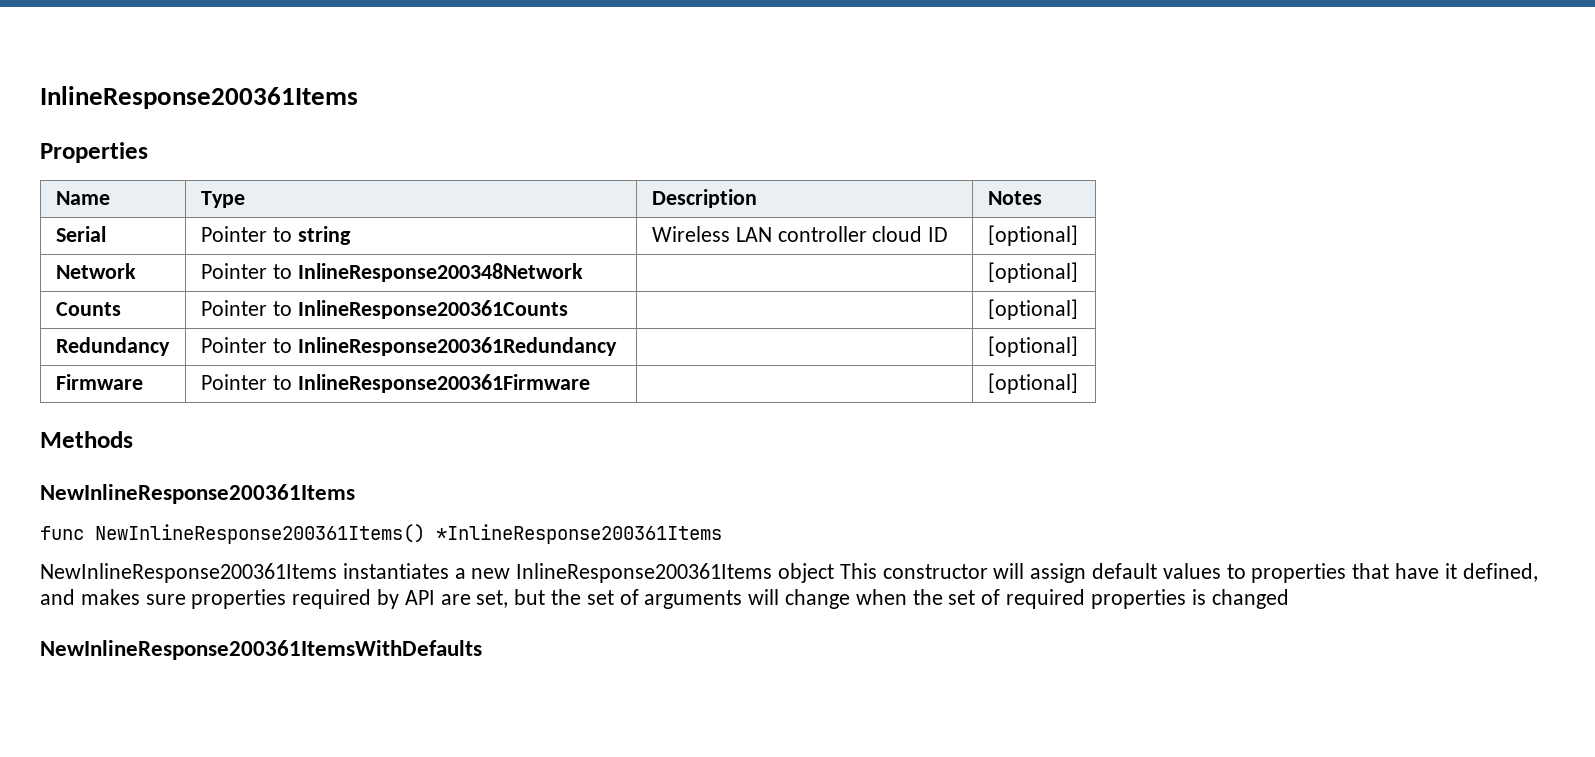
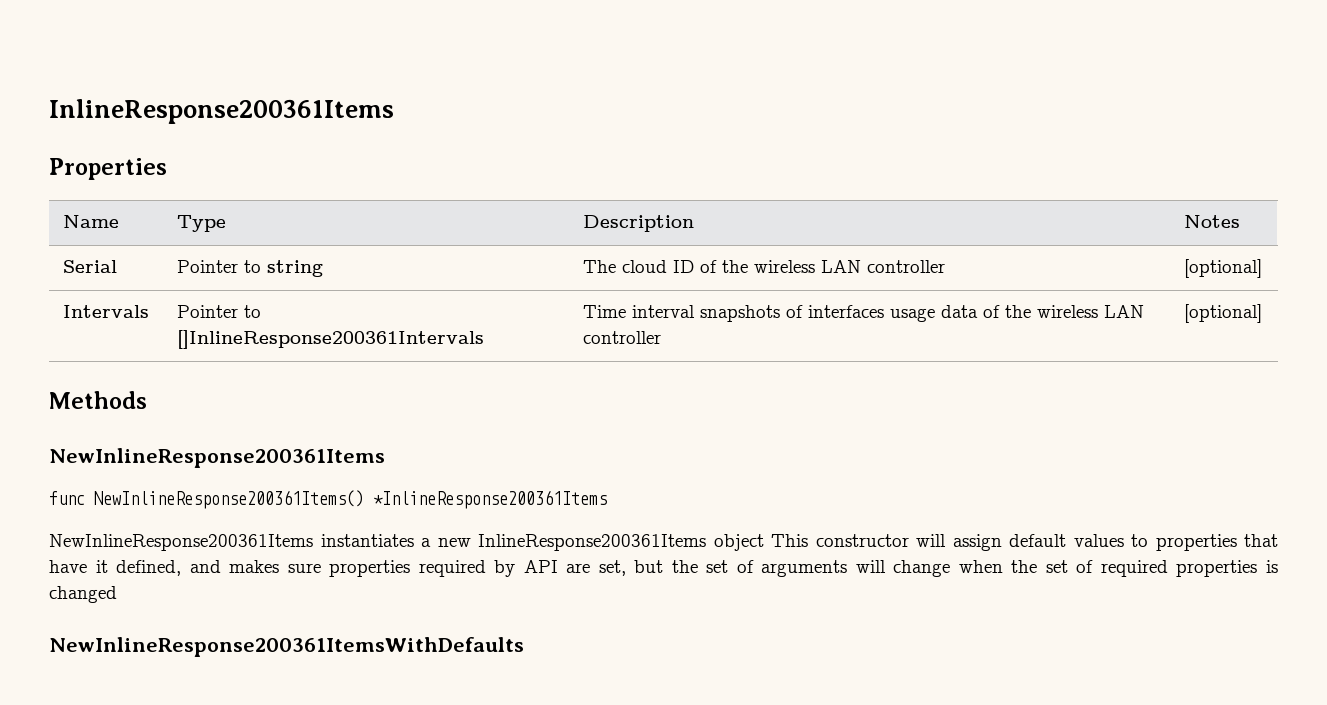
[651,226,949,242] [987,225,1078,246] [55,263,136,279] [200,263,583,282] [987,262,1078,283] [55,302,121,316] [200,300,568,319] [987,299,1078,320] [55,337,170,356] [200,337,617,356] [987,336,1078,357] [55,374,143,390] [200,374,590,393] Wireless LAN controller cloud ID | [optional] // Network | Pointer to InlineResponse200348Network | | [optional] // Counts | Pointer to InlineResponse200361Counts | | [optional] // Redundancy | Pointer to InlineResponse200361Redundancy | | [optional] // Firmware | Pointer to InlineResponse200361Firmware | -> [582,260,945,273] [1183,259,1262,278] [62,305,149,318] [176,305,261,318] [176,330,484,349] [582,305,1144,322] [582,331,661,344] The cloud ID of the wireless LAN controller | [optional] // Intervals | Pointer to []InlineResponse200361Intervals | Time interval snapshots of interfaces usage data of the wireless LAN controller

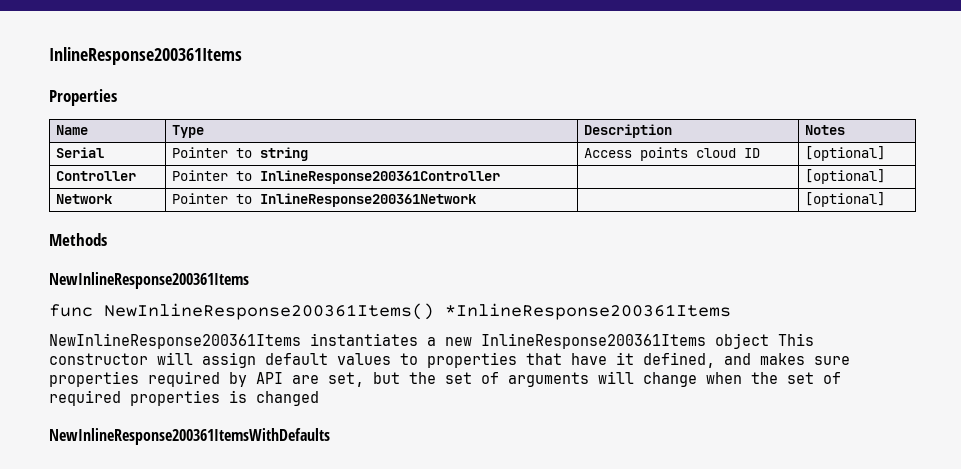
[582,260,616,273] The -> [583,147,688,161] Access points
[699,260,945,273] [1183,259,1262,278] [62,305,149,318] [176,305,261,318] [176,330,484,349] [582,305,1144,322] [582,331,661,344] of the wireless LAN controller | [optional] // Intervals | Pointer to []InlineResponse200361Intervals | Time interval snapshots of interfaces usage data of the wireless LAN controller -> [804,146,885,161] [55,171,136,181] [171,170,500,184] [804,169,885,184] [55,194,112,204] [171,193,476,207] | [optional] // Controller | Pointer to InlineResponse200361Controller | | [optional] // Network | Pointer to InlineResponse200361Network |

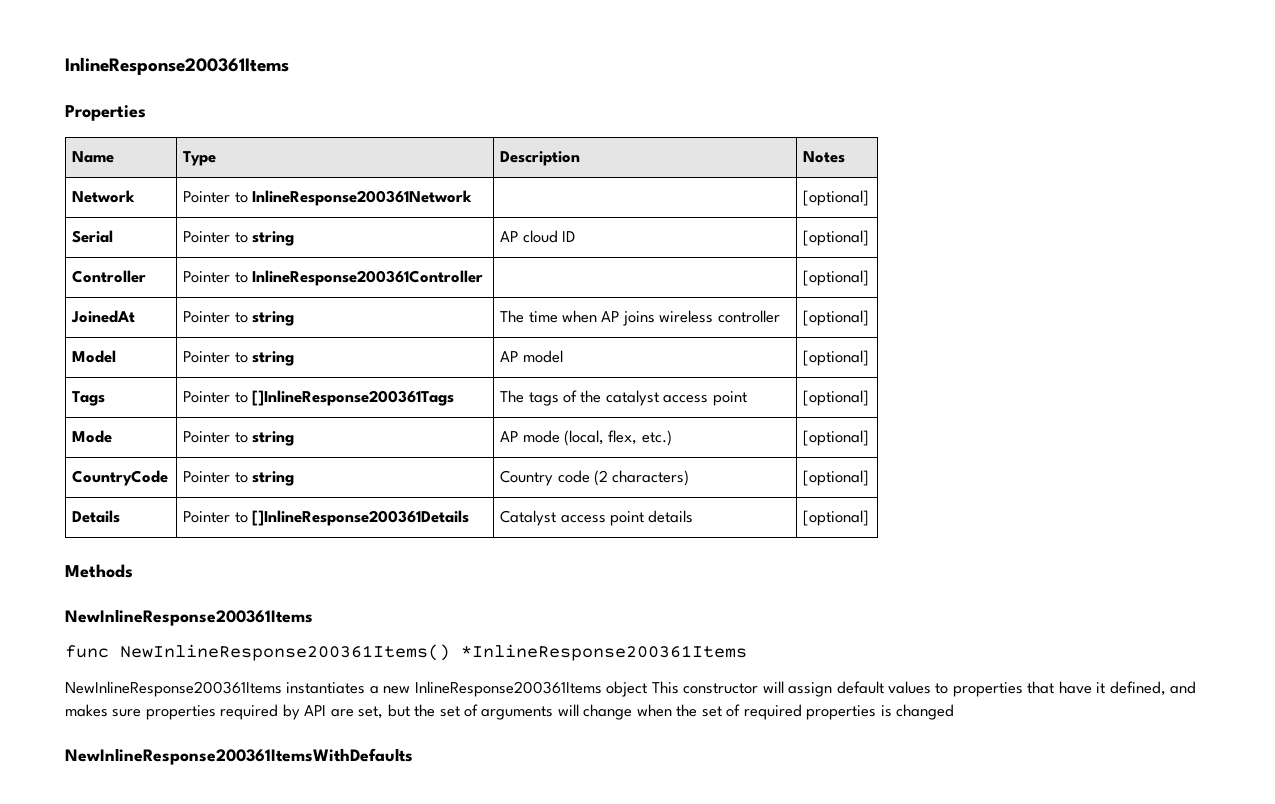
(845, 130) none -> [72,190,136,203] [183,190,472,206] [803,190,870,206] // Network | Pointer to InlineResponse200361Network | | [optional]
[583,147,688,161] Access points -> [500,231,519,242] AP
[55,194,112,204] [171,193,476,207] Network | Pointer to InlineResponse200361Network | -> [71,310,136,323] [183,311,294,326] [500,310,780,326] [803,310,870,326] [72,350,117,363] [183,351,294,366] [500,350,563,363] [803,350,870,366] [72,391,106,406] [183,390,454,406] [500,390,747,406] [803,390,870,406] [72,430,113,443] [183,431,294,446] [500,430,672,446] [803,430,870,446] [72,470,169,486] [183,471,294,486] [500,470,690,486] [803,470,870,486] [72,510,121,523] [183,510,469,526] [500,510,694,526] JoinedAt | Pointer to string | The time when AP joins wireless controller | [optional] // Model | Pointer to string | AP model | [optional] // Tags | Pointer to []InlineResponse200361Tags | The tags of the catalyst access point | [optional] // Mode | Pointer to string | AP mode (local, flex, etc.) | [optional] // CountryCode | Pointer to string | Country code (2 characters) | [optional] // Details | Pointer to []InlineResponse200361Details | Catalyst access point details

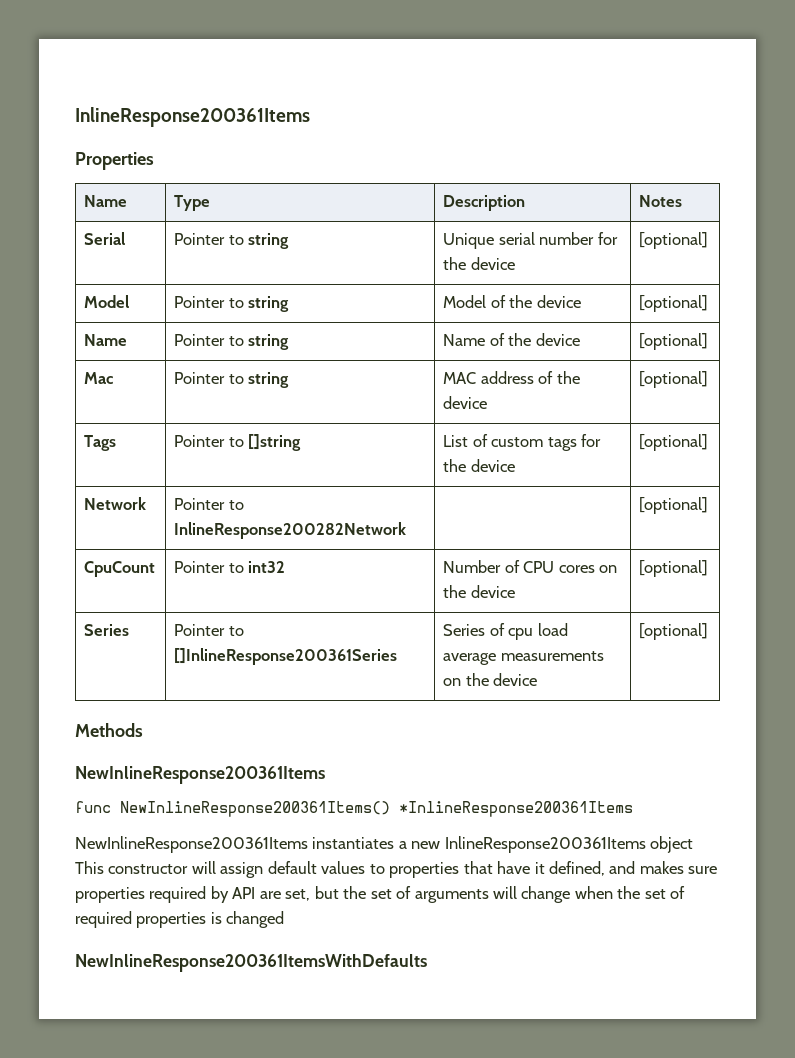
[72,190,136,203] [183,190,472,206] [803,190,870,206] // Network | Pointer to InlineResponse200361Network | | [optional] -> (683, 201) none
[500,230,575,243] [803,230,870,246] [72,270,147,283] [183,270,483,286] [803,270,870,286] [71,310,136,323] [183,311,294,326] [500,310,780,326] AP cloud ID | [optional] // Controller | Pointer to InlineResponse200361Controller | | [optional] // JoinedAt | Pointer to string | The time when AP joins wireless controller -> [443,232,618,249] [443,257,515,270] Unique serial number for the device
[500,350,563,363] [803,350,870,366] [72,391,106,406] [183,390,454,406] [500,390,747,406] [803,390,870,406] [72,430,113,443] [183,431,294,446] [500,430,672,446] [803,430,870,446] [72,470,169,486] [183,471,294,486] [500,470,690,486] [803,470,870,486] [72,510,121,523] [183,510,469,526] [500,510,694,526] AP model | [optional] // Tags | Pointer to []InlineResponse200361Tags | The tags of the catalyst access point | [optional] // Mode | Pointer to string | AP mode (local, flex, etc.) | [optional] // CountryCode | Pointer to string | Country code (2 characters) | [optional] // Details | Pointer to []InlineResponse200361Details | Catalyst access point details -> [443,295,581,308] [639,295,709,312] [84,334,128,346] [174,334,290,350] [443,333,580,346] [639,333,709,350] [84,372,114,384] [174,372,290,388] [443,371,580,384] [443,396,488,409] [639,371,709,388] [84,435,117,451] [174,434,302,451] [443,434,601,451] [443,459,515,472] [639,434,709,451] [84,497,147,510] [174,498,244,510] [174,522,407,539] [639,497,709,514] [84,561,156,577] [174,561,286,573] [443,560,617,573] [443,585,515,598] [639,560,709,577] [84,624,130,636] [174,624,244,636] [174,648,398,665] [443,623,568,640] [443,651,604,665] [443,673,538,686] Model of the device | [optional] // Name | Pointer to string | Name of the device | [optional] // Mac | Pointer to string | MAC address of the device | [optional] // Tags | Pointer to []string | List of custom tags for the device | [optional] // Network | Pointer to InlineResponse200282Network | | [optional] // CpuCount | Pointer to int32 | Number of CPU cores on the device | [optional] // Series | Pointer to []InlineResponse200361Series | Series of cpu load average measurements on the device

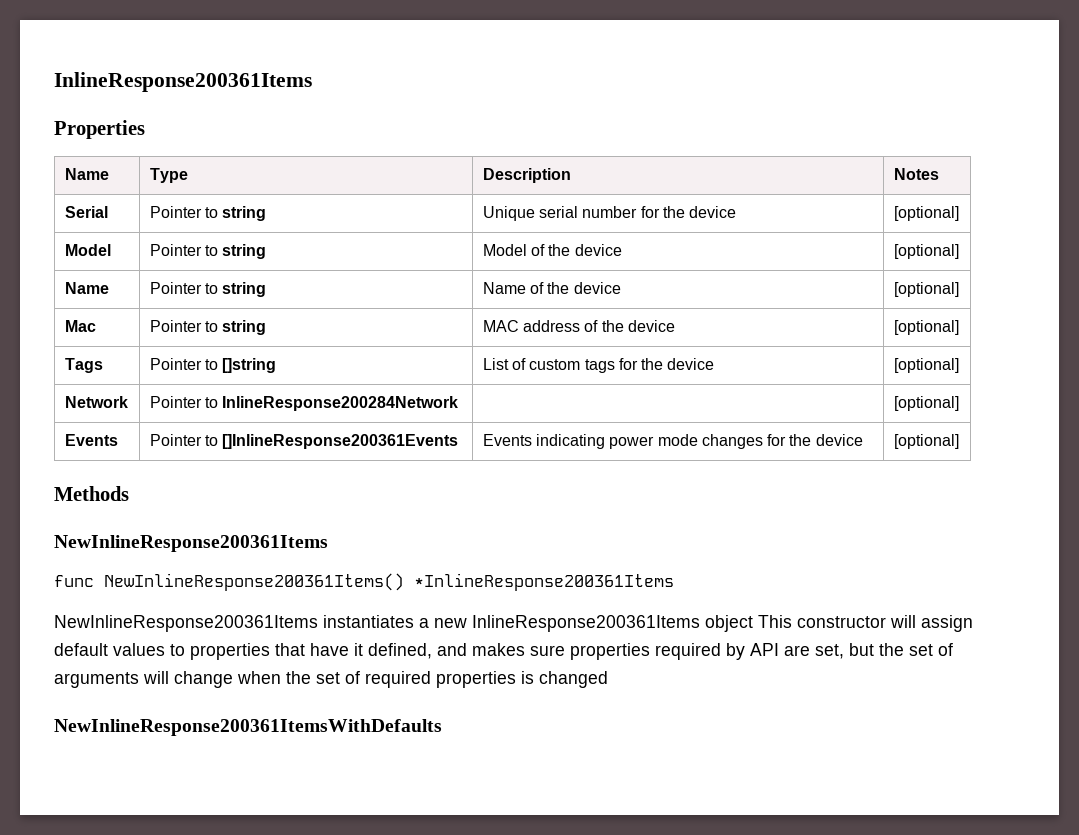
[174,522,407,539] [639,497,709,514] [84,561,156,577] [174,561,286,573] [443,560,617,573] [443,585,515,598] [639,560,709,577] [84,624,130,636] [174,624,244,636] [174,648,398,665] [443,623,568,640] [443,651,604,665] [443,678,462,686] InlineResponse200282Network | | [optional] // CpuCount | Pointer to int32 | Number of CPU cores on the device | [optional] // Series | Pointer to []InlineResponse200361Series | Series of cpu load average measurements on -> [222,396,459,411] [893,396,959,411] [64,434,118,446] [149,434,459,449] [482,434,787,449] InlineResponse200284Network | | [optional] // Events | Pointer to []InlineResponse200361Events | Events indicating power mode changes for

